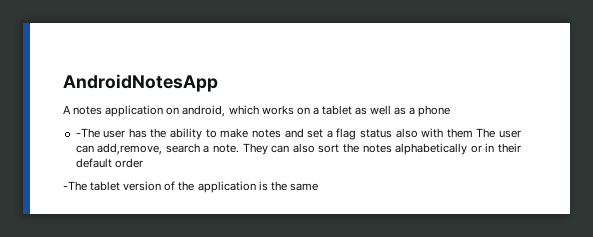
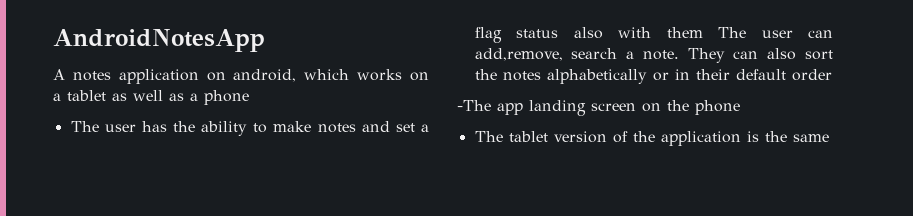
[75,128,100,138] -The -> [70,121,99,132] The
(87, 186) none -> [497,100,740,116] [474,131,503,142] app landing screen on the phone // The

